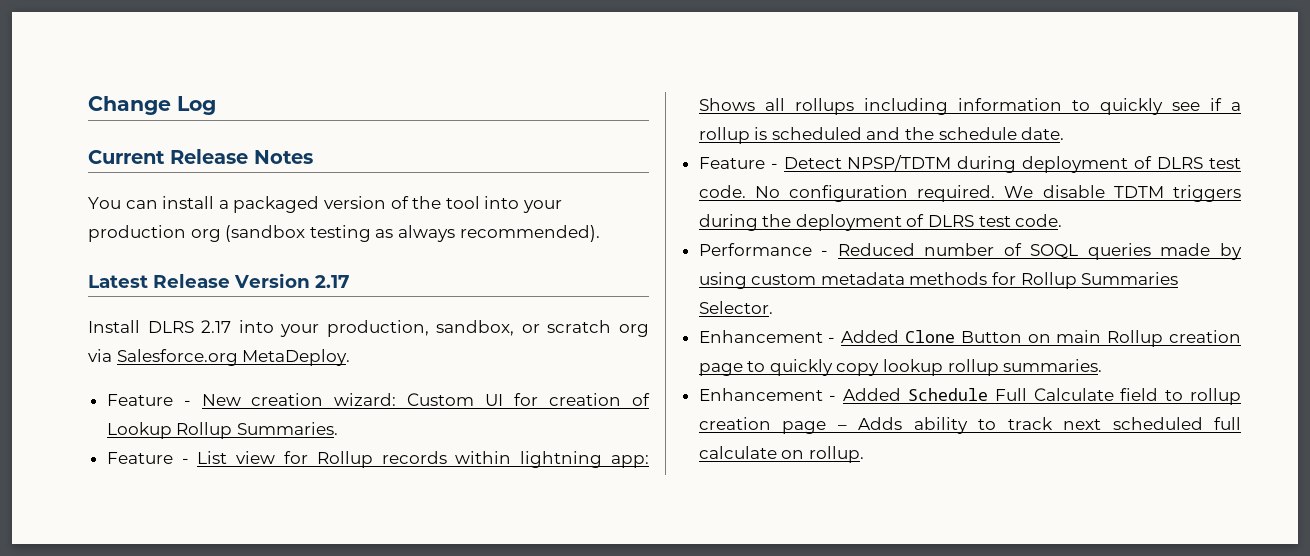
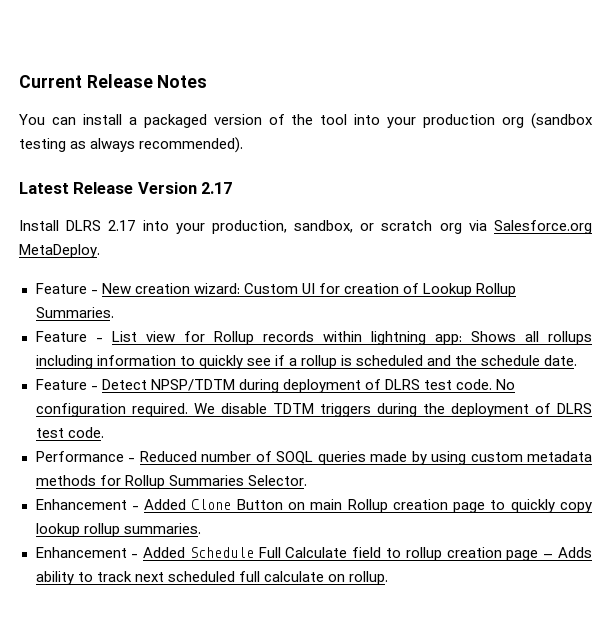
[88,96,216,115] Change Log // -> (19, 81) none

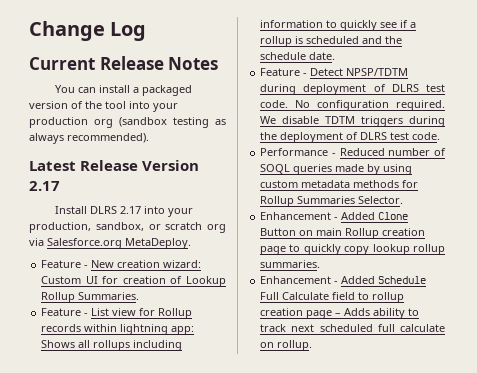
(19, 81) none -> [29,21,147,41] Change Log //

